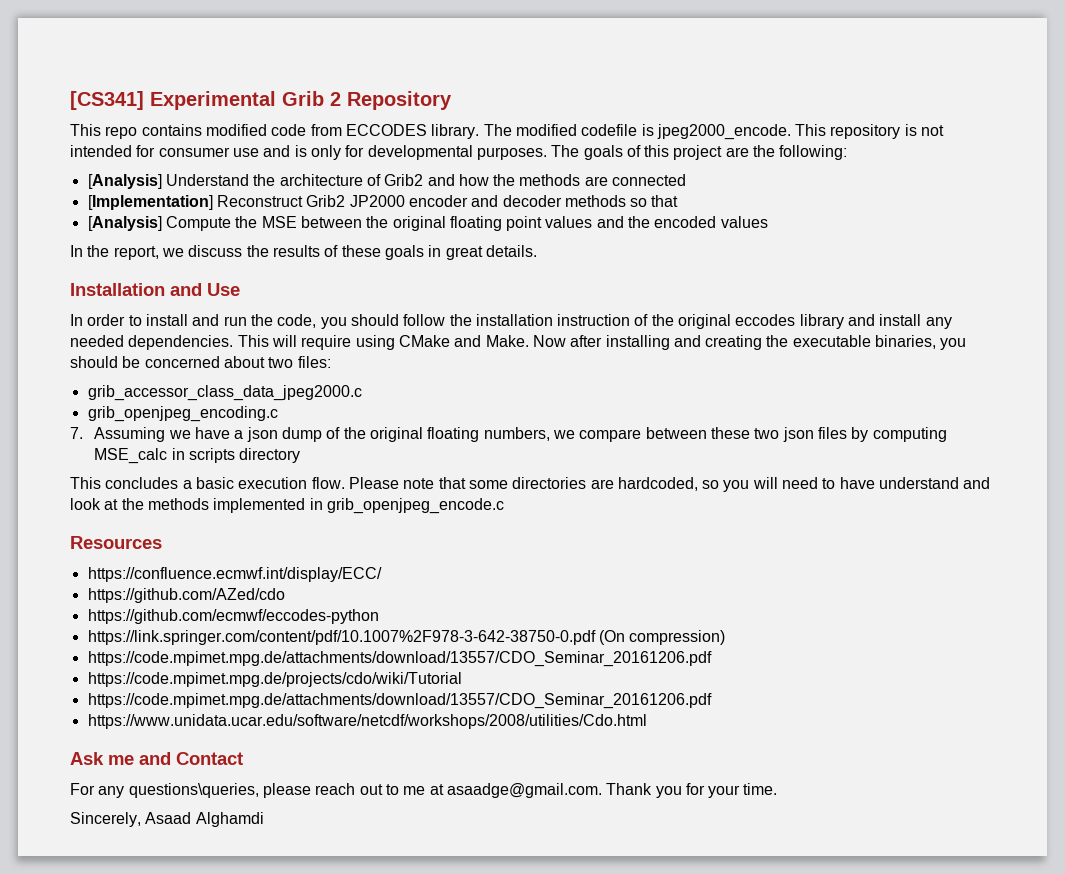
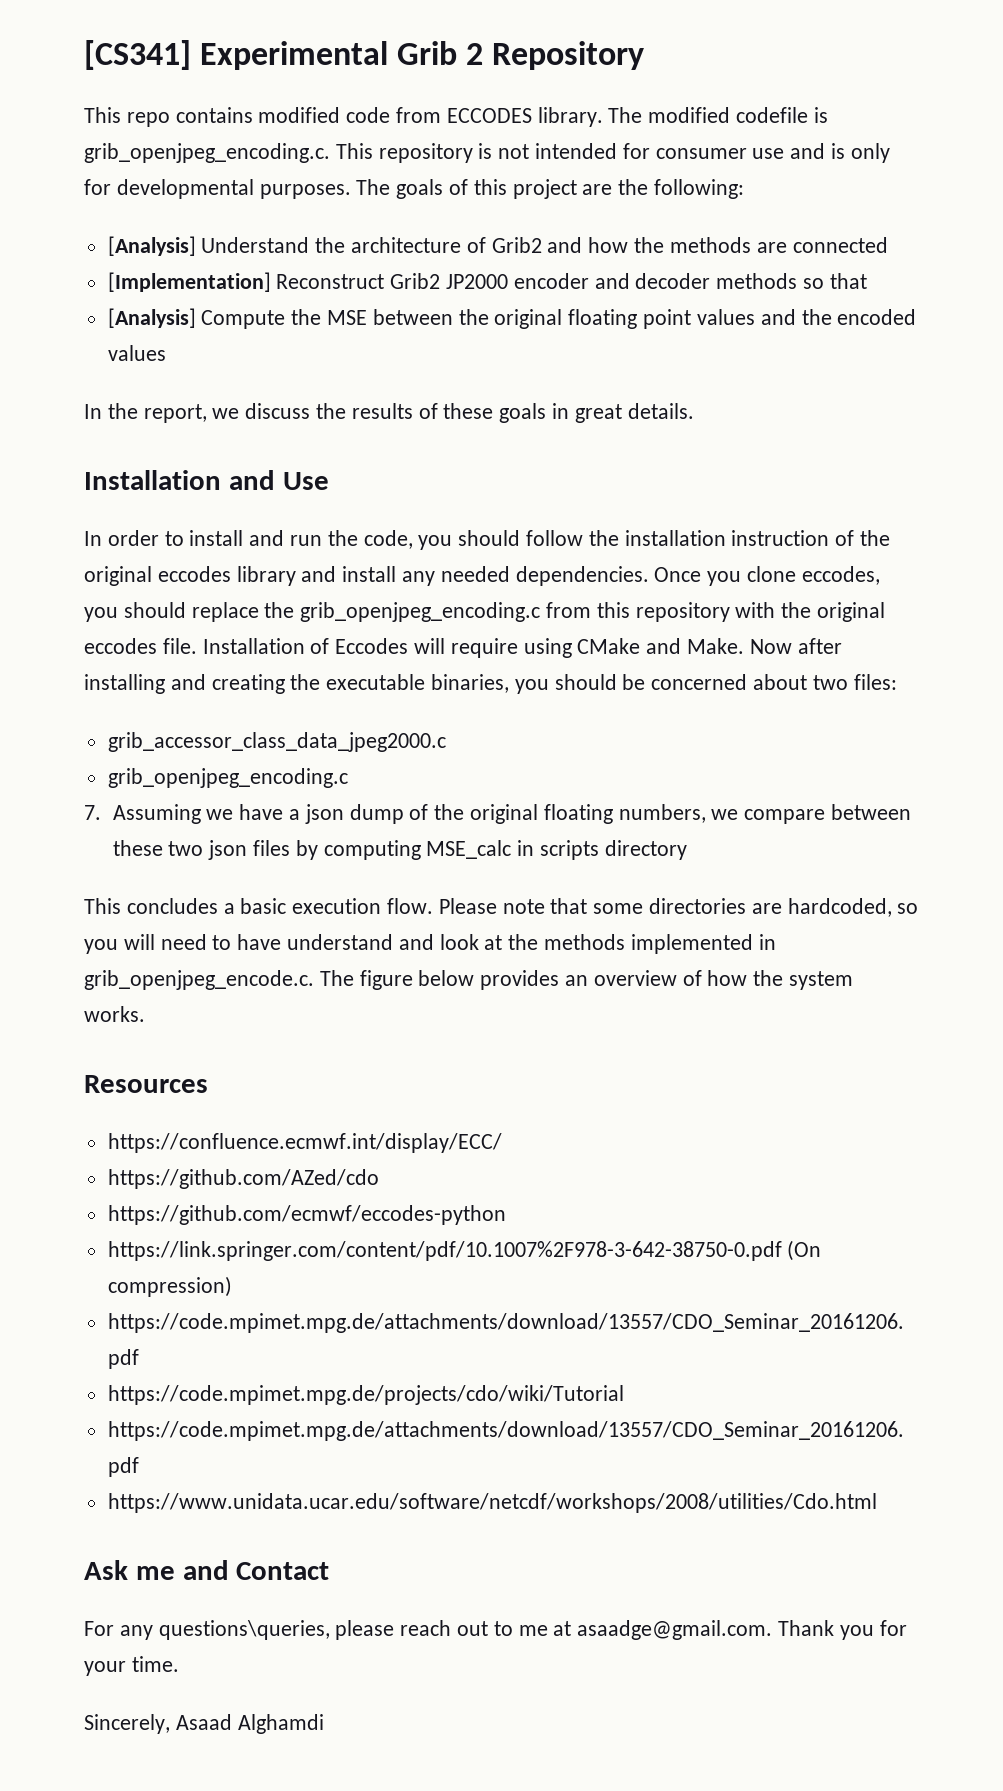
[656,124,791,140] jpeg2000_encode. -> [84,143,330,163] grib_openjpeg_encoding.c.
[237,335,269,347] This -> [654,566,880,586] [84,602,886,622] [84,638,409,654] Once you clone eccodes, you should replace the grib_openjpeg_encoding.c from this repository with the original eccodes file. Installation of Eccodes
[326,498,504,514] grib_openjpeg_encode.c -> [84,970,854,990] [84,1006,145,1022] grib_openjpeg_encode.c. The figure below provides an overview of how the system works.

